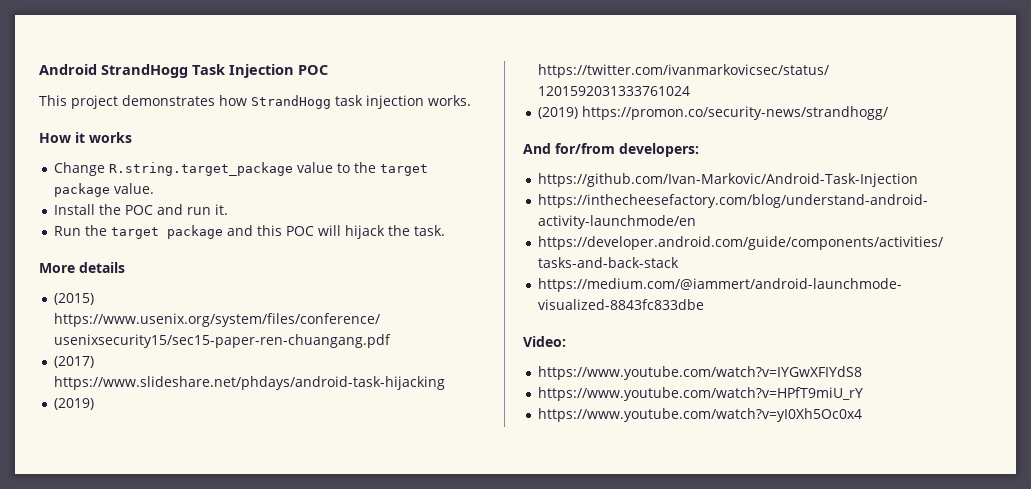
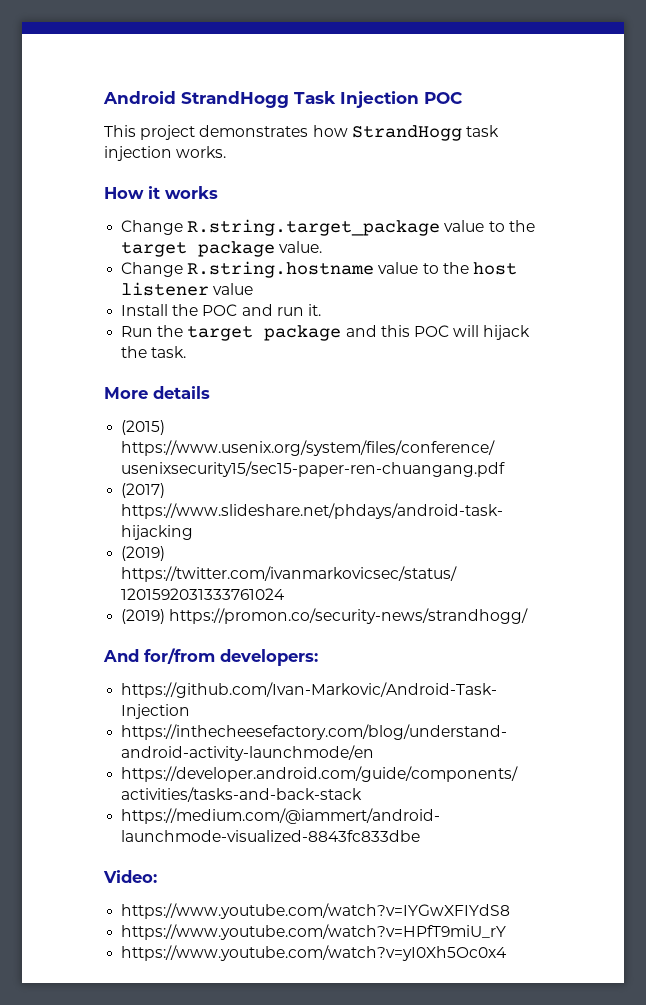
(154, 188) none -> [121,261,517,278] [121,282,254,296] // Change R.string.hostname value to the host listener value

